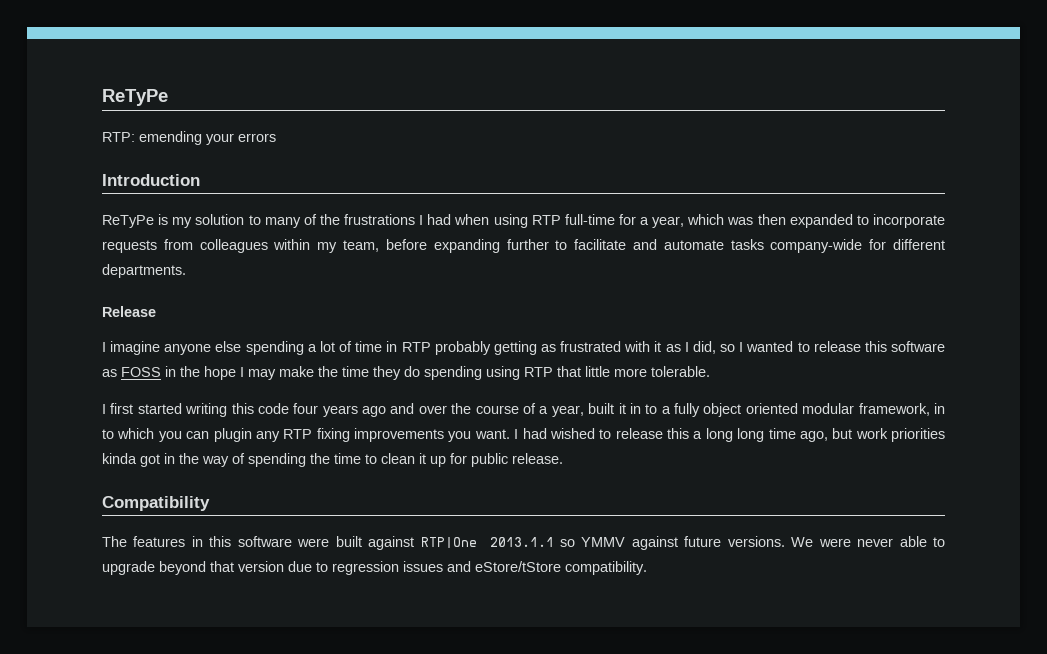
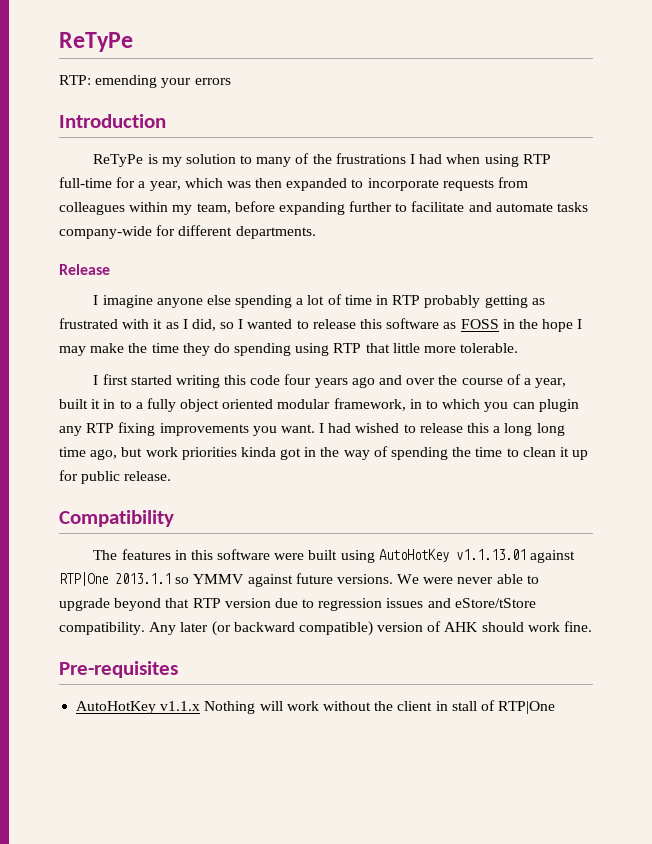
(362, 541) none -> [340,549,526,563] using AutoHotKey v1.1.13.01
(234, 566) none -> [192,598,221,608] RTP
(647, 568) none -> [149,621,593,636] [59,661,178,678] [76,700,556,714] Any later (or backward compatible) version of AHK should work fine. // Pre-requisites // AutoHotKey v1.1.x Nothing will work without the client in stall of RTP|One

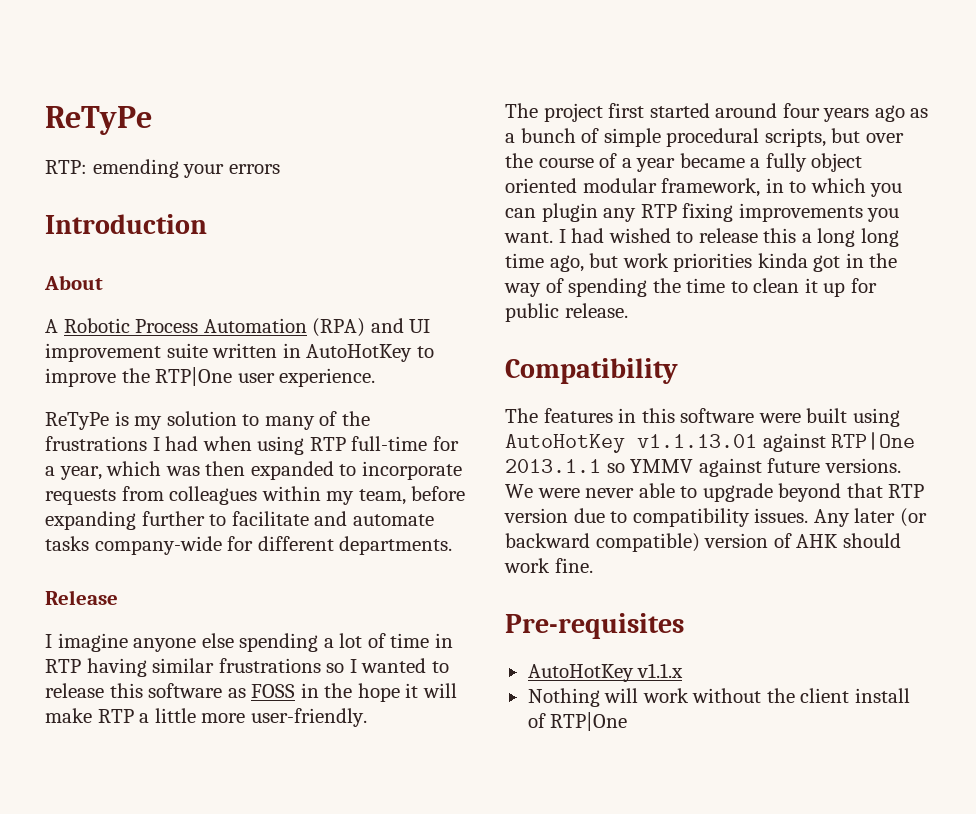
(166, 121) none -> [44,275,103,290] [45,318,431,337] [45,343,434,362] [45,367,376,387] // About // A Robotic Process Automation (RPA) and UI improvement suite written in AutoHotKey to improve the RTP|One user experience.
[424,295,545,308] [59,318,216,331] probably getting as frustrated with it as I did, -> [86,658,321,677] having similar frustrations
[577,319,583,329] [59,343,519,356] [93,374,403,388] I may make the time they do spending using RTP that little more tolerable. // I first started writing this code four years ago and -> [405,683,457,698] [45,708,367,727] [505,103,929,122] [505,128,861,147] it will make RTP a little more user-friendly. // The project first started around four years ago as a bunch of simple procedural scripts, but
[535,378,567,388] [59,399,132,409] year, built it in to -> [636,153,745,172] year became
[318,598,536,611] [59,622,145,635] regression issues and eStore/tStore compatibility. -> [632,508,809,527] compatibility issues.
(201, 706) none -> (684, 670) //
[435,701,477,711] in stall -> [854,688,910,703] install

